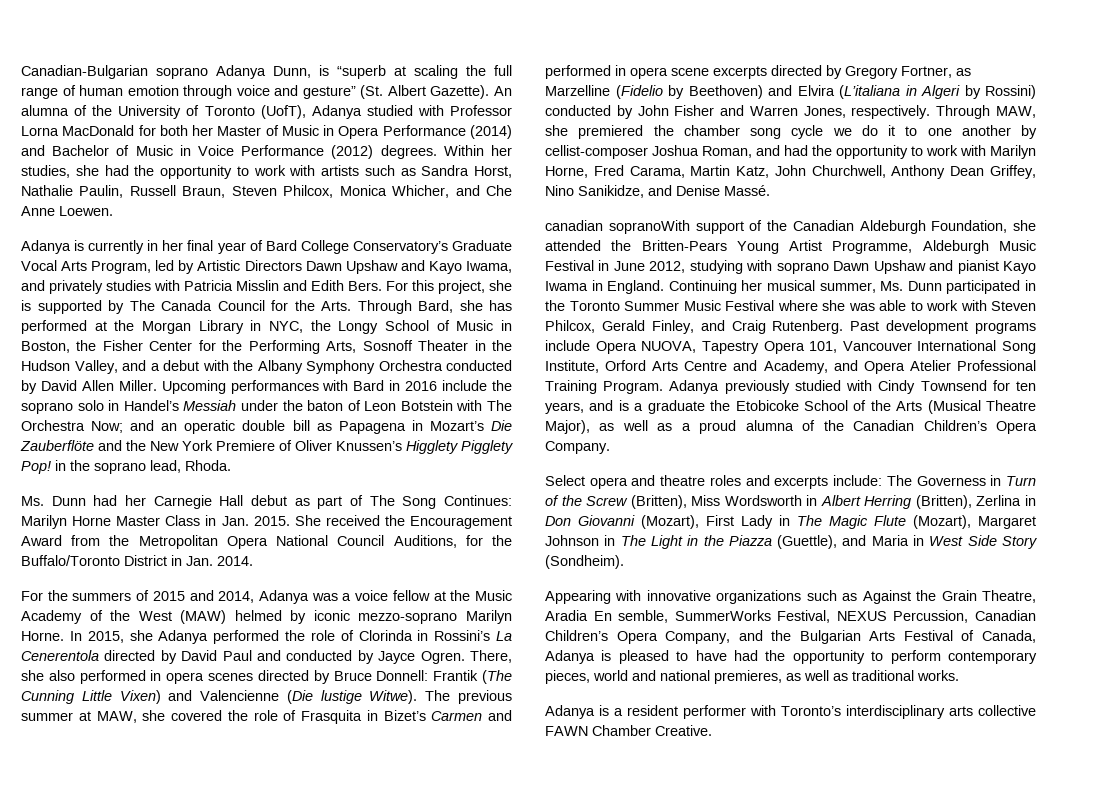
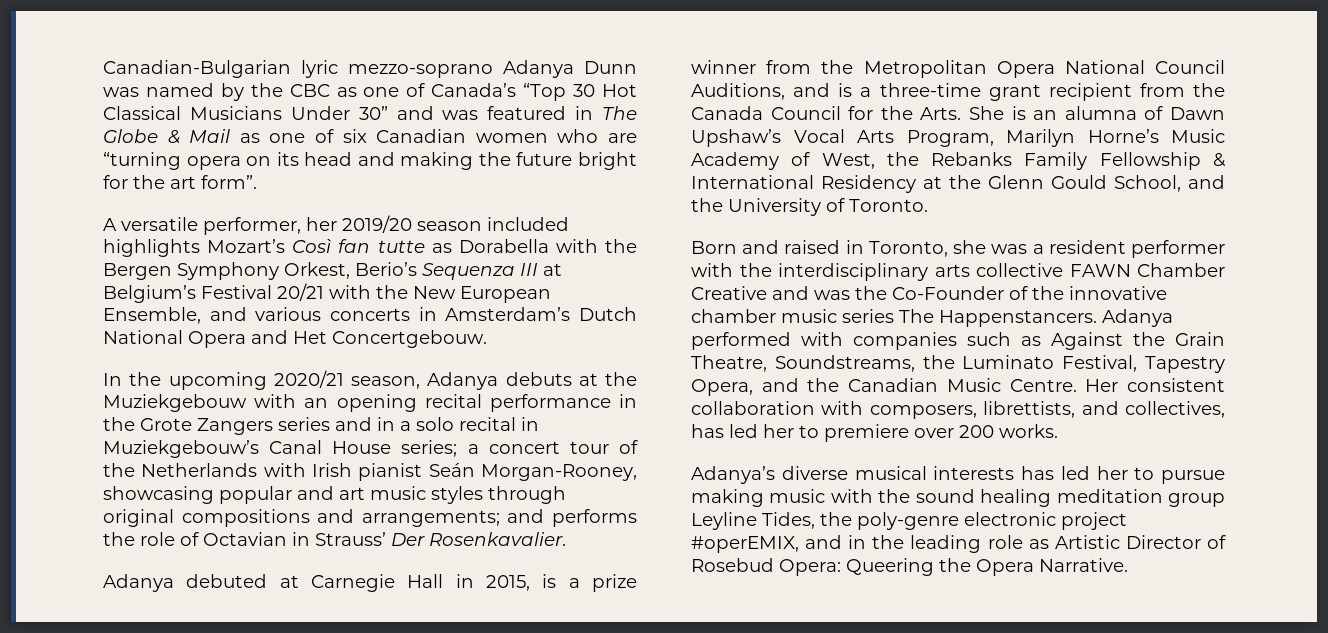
[156,65,512,79] [21,85,512,99] [21,105,512,119] [21,125,512,139] [21,145,512,159] [21,165,512,179] [21,185,512,198] [21,206,113,216] [21,240,512,254] [21,260,512,274] [21,280,512,294] [21,300,512,314] [21,320,513,334] [21,340,512,354] [21,360,512,374] [21,380,513,394] [21,400,512,414] [21,420,512,434] [20,440,513,454] [21,460,231,474] [21,495,513,509] [21,515,512,529] [21,535,62,546] soprano Adanya Dunn, is “superb at scaling the full range of human emotion through voice and gesture” (St. Albert Gazette). An alumna of the University of Toronto (UofT), Adanya studied with Professor Lorna MacDonald for both her Master of Music in Opera Performance (2014) and Bachelor of Music in Voice Performance (2012) degrees. Within her studies, she had the opportunity to work with artists such as Sandra Horst, Nathalie Paulin, Russell Braun, Steven Philcox, Monica Whicher, and Che Anne Loewen. // Adanya is currently in her final year of Bard College Conservatory’s Graduate Vocal Arts Program, led by Artistic Directors Dawn Upshaw and Kayo Iwama, and privately studies with Patricia Misslin and Edith Bers. For this project, she is supported by The Canada Council for the Arts. Through Bard, she has performed at the Morgan Library in NYC, the Longy School of Music in Boston, the Fisher Center for the Performing Arts, Sosnoff Theater in the Hudson Valley, and a debut with the Albany Symphony Orchestra conducted by David Allen Miller. Upcoming performances with Bard in 2016 include the soprano solo in Handel’s Messiah under the baton of Leon Botstein with The Orchestra Now; and an operatic double bill as Papagena in Mozart’s Die Zauberflöte and the New York Premiere of Oliver Knussen’s Higglety Pigglety Pop! in the soprano lead, Rhoda. // Ms. Dunn had her Carnegie Hall debut as part of The Song Continues: Marilyn Horne Master Class in Jan. 2015. She received the Encouragement Award -> [301,60,637,78] [103,83,638,101] [103,106,637,120] [103,129,637,144] [103,152,637,170] [103,175,257,189] [103,215,569,235] [103,239,637,257] [103,262,562,280] [103,283,551,303] [103,307,637,324] [103,330,487,348] [103,370,637,390] [103,394,637,412] [103,417,539,435] [103,440,639,458] [103,463,637,481] [103,486,566,504] [103,509,637,527] [103,532,566,546] [103,574,637,592] [691,60,756,74] lyric mezzo-soprano Adanya Dunn was named by the CBC as one of Canada’s “Top 30 Hot Classical Musicians Under 30” and was featured in The Globe & Mail as one of six Canadian women who are “turning opera on its head and making the future bright for the art form”. // A versatile performer, her 2019/20 season included highlights Mozart’s Così fan tutte as Dorabella with the Bergen Symphony Orkest, Berio’s Sequenza III at Belgium’s Festival 20/21 with the New European Ensemble, and various concerts in Amsterdam’s Dutch National Opera and Het Concertgebouw. // In the upcoming 2020/21 season, Adanya debuts at the Muziekgebouw with an opening recital performance in the Grote Zangers series and in a solo recital in Muziekgebouw’s Canal House series; a concert tour of the Netherlands with Irish pianist Seán Morgan-Rooney, showcasing popular and art music styles through original compositions and arrangements; and performs the role of Octavian in Strauss’ Der Rosenkavalier. // Adanya debuted at Carnegie Hall in 2015, is a prize winner
[465,535,512,546] [21,555,253,566] [21,590,512,604] [21,610,512,624] [21,630,512,644] [21,650,512,664] [21,670,512,684] [21,690,512,704] [21,710,512,724] [545,65,971,79] [545,85,1036,99] [545,105,1036,119] [545,125,1037,139] [545,145,1036,159] [545,165,1036,179] [545,185,770,198] [545,220,1036,234] [545,240,1036,254] [545,260,1036,274] [545,280,1036,294] [545,300,1036,311] [545,320,1036,334] [545,340,1036,354] [545,360,1036,374] [545,380,1036,394] [545,400,1036,414] [545,420,1037,434] [545,441,610,454] [545,475,1036,489] [545,495,1036,509] [545,515,1036,529] [545,535,1037,549] [545,555,624,569] [545,590,802,604] for the Buffalo/Toronto District in Jan. 2014. // For the summers of 2015 and 2014, Adanya was a voice fellow at the Music Academy of the West (MAW) helmed by iconic mezzo-soprano Marilyn Horne. In 2015, she Adanya performed the role of Clorinda in Rossini’s La Cenerentola directed by David Paul and conducted by Jayce Ogren. There, she also performed in opera scenes directed by Bruce Donnell: Frantik (The Cunning Little Vixen) and Valencienne (Die lustige Witwe). The previous summer at MAW, she covered the role of Frasquita in Bizet’s Carmen and performed in opera scene excerpts directed by Gregory Fortner, as Marzelline (Fidelio by Beethoven) and Elvira (L’italiana in Algeri by Rossini) conducted by John Fisher and Warren Jones, respectively. Through MAW, she premiered the chamber song cycle we do it to one another by cellist-composer Joshua Roman, and had the opportunity to work with Marilyn Horne, Fred Carama, Martin Katz, John Churchwell, Anthony Dean Griffey, Nino Sanikidze, and Denise Massé. // canadian sopranoWith support of the Canadian Aldeburgh Foundation, she attended the Britten-Pears Young Artist Programme, Aldeburgh Music Festival in June 2012, studying with soprano Dawn Upshaw and pianist Kayo Iwama in England. Continuing her musical summer, Ms. Dunn participated in the Toronto Summer Music Festival where she was able to work with Steven Philcox, Gerald Finley, and Craig Rutenberg. Past development programs include Opera NUOVA, Tapestry Opera 101, Vancouver International Song Institute, Orford Arts Centre and Academy, and Opera Atelier Professional Training Program. Adanya previously studied with Cindy Townsend for ten years, and is a graduate the Etobicoke School of the Arts (Musical Theatre Major), as well as a proud alumna of the Canadian Children’s Opera Company. // Select opera and theatre roles and excerpts include: The Governess in Turn of the Screw (Britten), Miss Wordsworth in Albert Herring (Britten), Zerlina in Don Giovanni (Mozart), First Lady in The Magic Flute (Mozart), Margaret Johnson in The Light in the Piazza (Guettle), and Maria in West Side Story (Sondheim). // Appearing with innovative organizations -> [793,83,1225,101] [691,106,1225,120] [691,129,1225,147] [691,152,1226,170] [691,175,1225,193] [691,198,928,216] [691,240,1225,258] [691,263,1225,281] [691,286,1167,300] [691,309,1173,327] [691,332,957,350] and is a three-time grant recipient from the Canada Council for the Arts. She is an alumna of Dawn Upshaw’s Vocal Arts Program, Marilyn Horne’s Music Academy of West, the Rebanks Family Fellowship & International Residency at the Glenn Gould School, and the University of Toronto. // Born and raised in Toronto, she was a resident performer with the interdisciplinary arts collective FAWN Chamber Creative and was the Co-Founder of the innovative chamber music series The Happenstancers. Adanya performed with companies
[545,610,1036,623] [545,630,1036,644] [545,650,1037,664] [545,670,959,684] [545,705,1036,719] [545,725,712,736] Aradia En semble, SummerWorks Festival, NEXUS Percussion, Canadian Children’s Opera Company, and the Bulgarian Arts Festival of Canada, Adanya is pleased to have had the opportunity to perform contemporary pieces, world and national premieres, as well as traditional works. // Adanya is a resident performer with Toronto’s interdisciplinary arts collective FAWN Chamber Creative. -> [774,355,1225,373] [691,378,1225,396] [691,401,1225,419] [691,424,1058,442] [691,466,1225,484] [691,489,1225,507] [691,512,1127,530] [691,535,1226,553] [691,558,1128,576] Soundstreams, the Luminato Festival, Tapestry Opera, and the Canadian Music Centre. Her consistent collaboration with composers, librettists, and collectives, has led her to premiere over 200 works. // Adanya’s diverse musical interests has led her to pursue making music with the sound healing meditation group Leyline Tides, the poly-genre electronic project #operEMIX, and in the leading role as Artistic Director of Rosebud Opera: Queering the Opera Narrative.

